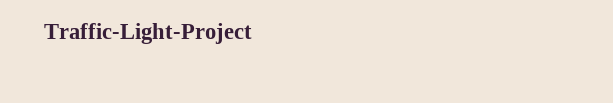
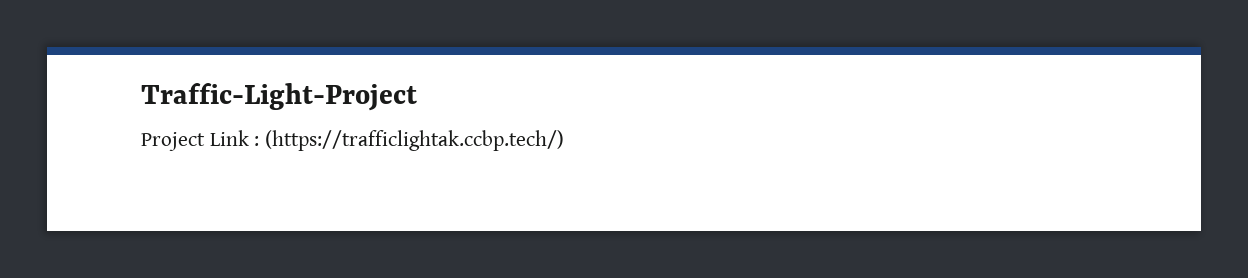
(252, 33) none -> [141,130,565,151] // Project Link : (https://trafficlightak.ccbp.tech/)

